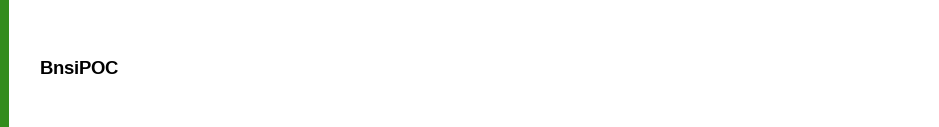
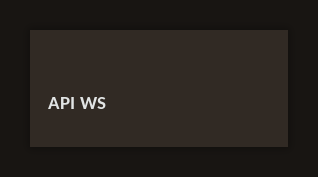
[40,61,118,74] BnsiPOC -> [48,97,106,109] API WS

